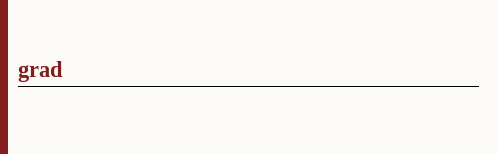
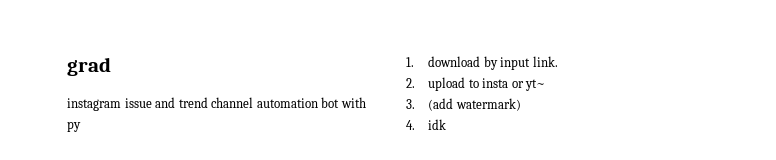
(63, 71) none -> [67,97,366,111] [67,121,81,132] [406,56,558,70] [406,77,546,91] [406,98,521,111] [406,119,447,130] // instagram issue and trend channel automation bot with py // 1. download by input link. // 2. upload to insta or yt~ // 3. (add watermark) // 4. idk

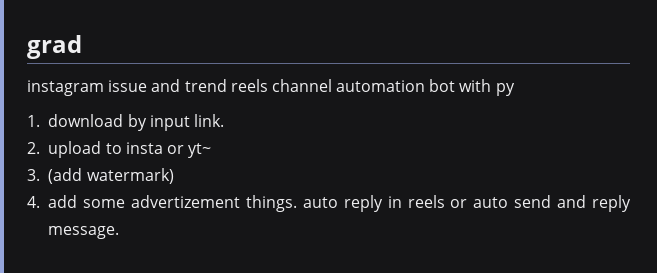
(208, 102) none -> [230,79,268,92] reels
[428,119,447,130] idk -> [48,195,631,212] [48,226,120,239] add some advertizement things. auto reply in reels or auto send and reply message.

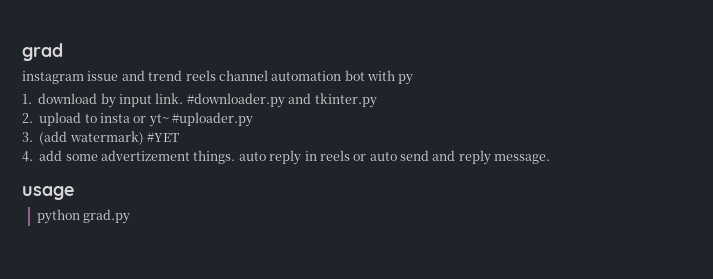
(225, 120) none -> [186,93,377,108] #downloader.py and tkinter.py
(212, 150) none -> [172,112,254,127] #uploader.py
(174, 176) none -> [147,132,179,142] #YET
(120, 232) none -> [22,186,74,200] [36,209,130,224] // usage // python grad.py

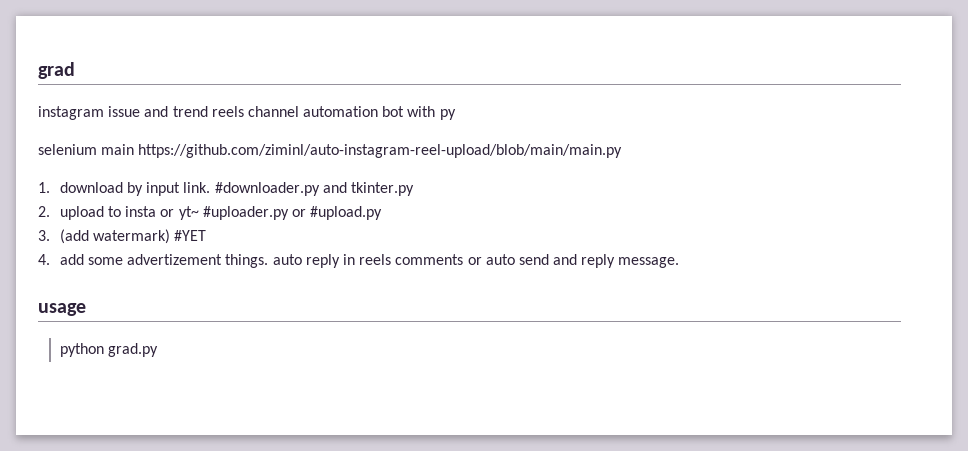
(414, 79) none -> [38,144,623,158] // selenium main https://github.com/ziminl/auto-instagram-reel-upload/blob/main/main.py
(254, 119) none -> [292,206,383,220] or #upload.py
(350, 155) none -> [395,254,464,265] comments

